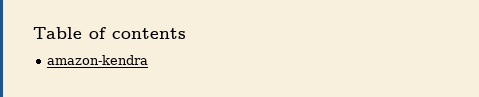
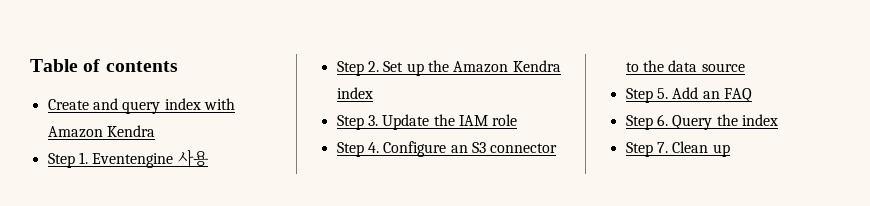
[46,55,148,65] amazon-kendra -> [47,98,235,114] [47,125,155,138] [47,149,209,168] [336,60,561,76] [336,87,373,99] [336,114,518,130] [336,141,558,157] [625,60,745,72] [625,87,752,103] [625,114,778,130] [625,141,730,157] Create and query index with Amazon Kendra // Step 1. Eventengine 사용 // Step 2. Set up the Amazon Kendra index // Step 3. Update the IAM role // Step 4. Configure an S3 connector to the data source // Step 5. Add an FAQ // Step 6. Query the index // Step 7. Clean up

